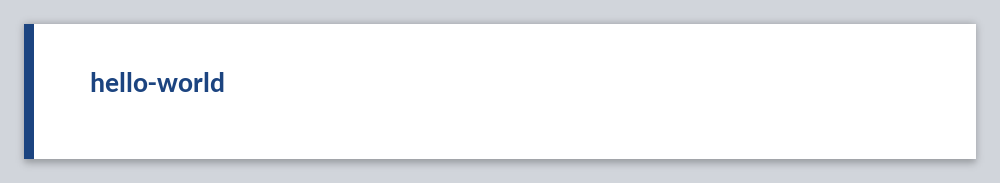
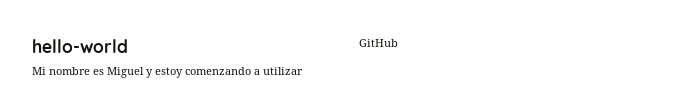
(225, 82) none -> [32,67,303,78] [359,39,398,47] // Mi nombre es Miguel y estoy comenzando a utilizar GitHub

